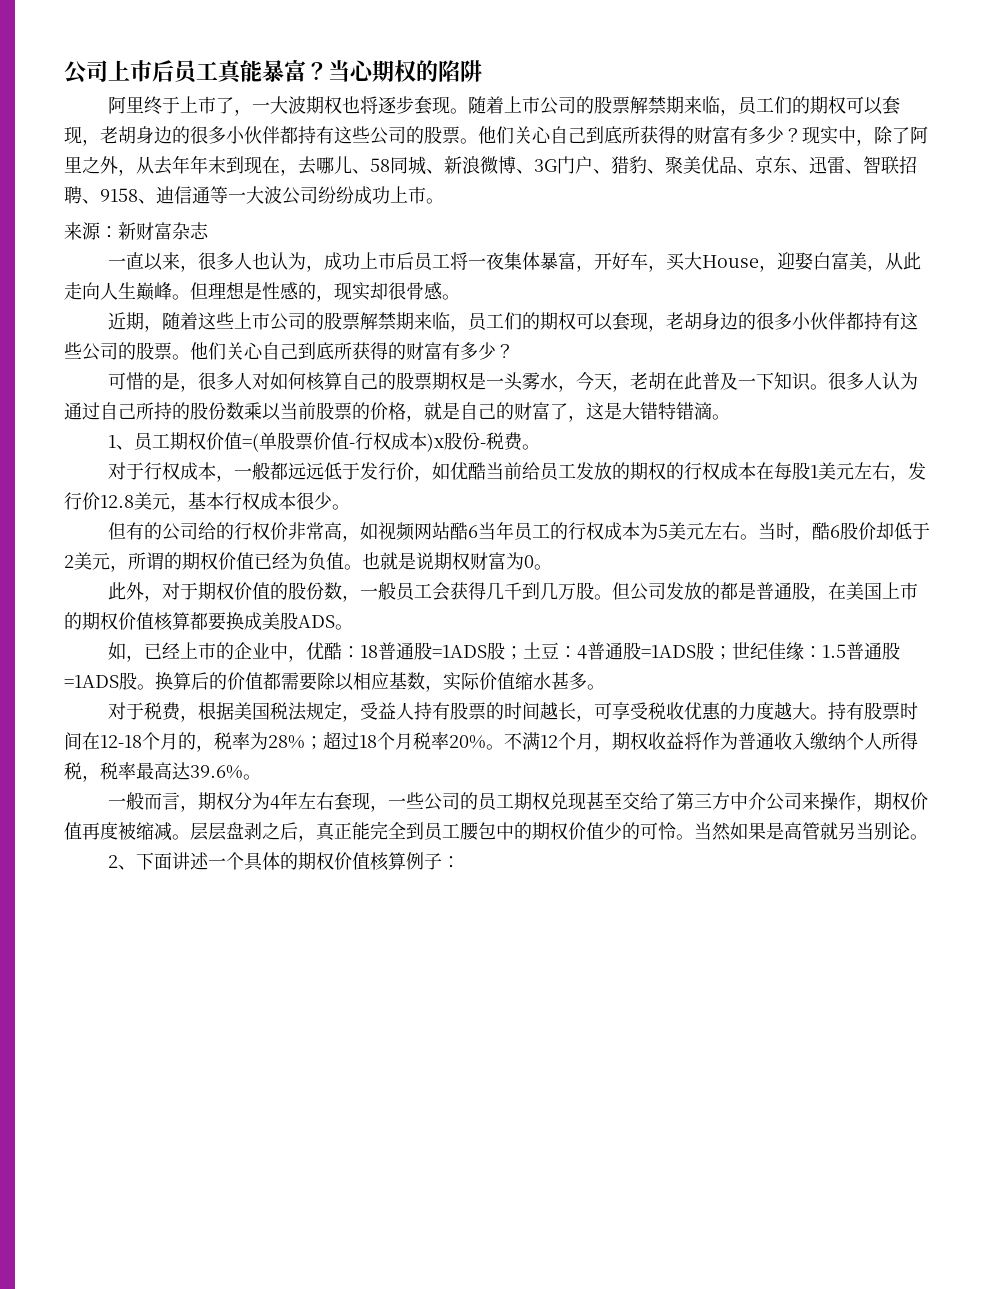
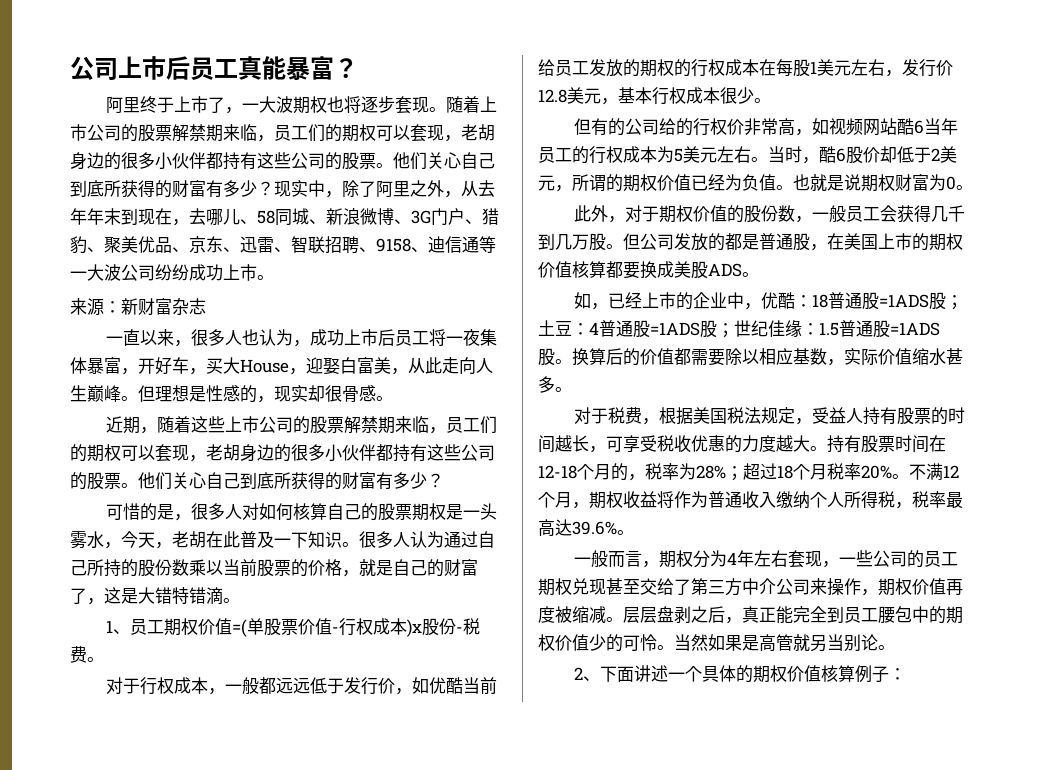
[328,60,482,82] 当心期权的陷阱 -> (358, 68) none

